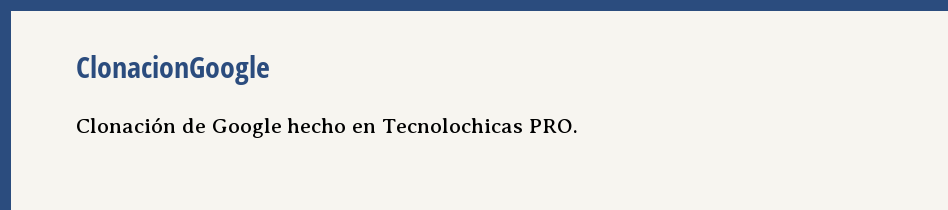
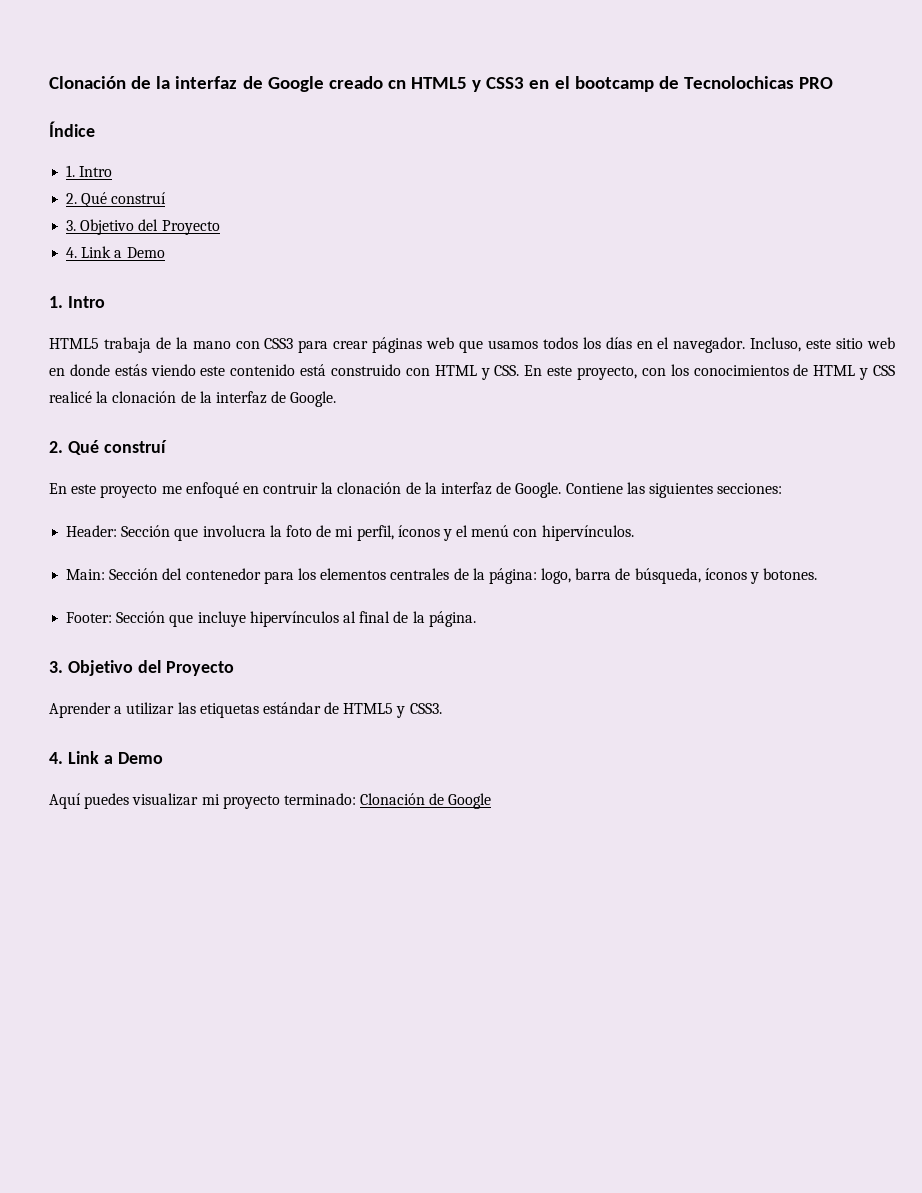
[76,55,270,85] [76,117,578,138] ClonacionGoogle // Clonación de Google hecho en Tecnolochicas PRO. -> [49,76,834,92] [49,121,95,137] [66,165,113,177] [66,192,167,207] [66,219,220,235] [66,246,165,258] [49,296,105,308] [49,337,895,353] [49,364,896,380] [49,391,337,407] [49,440,167,455] [49,482,783,498] [66,525,634,541] [66,568,818,584] [66,611,476,627] [49,660,234,676] [49,702,442,718] [49,751,163,764] [49,793,492,809] Clonación de la interfaz de Google creado cn HTML5 y CSS3 en el bootcamp de Tecnolochicas PRO // Índice // 1. Intro // 2. Qué construí // 3. Objetivo del Proyecto // 4. Link a Demo // 1. Intro // HTML5 trabaja de la mano con CSS3 para crear páginas web que usamos todos los días en el navegador. Incluso, este sitio web en donde estás viendo este contenido está construido con HTML y CSS. En este proyecto, con los conocimientos de HTML y CSS realicé la clonación de la interfaz de Google. // 2. Qué construí // En este proyecto me enfoqué en contruir la clonación de la interfaz de Google. Contiene las siguientes secciones: // Header: Sección que involucra la foto de mi perfil, íconos y el menú con hipervínculos. // Main: Sección del contenedor para los elementos centrales de la página: logo, barra de búsqueda, íconos y botones. // Footer: Sección que incluye hipervínculos al final de la página. // 3. Objetivo del Proyecto // Aprender a utilizar las etiquetas estándar de HTML5 y CSS3. // 4. Link a Demo // Aquí puedes visualizar mi proyecto terminado: Clonación de Google

